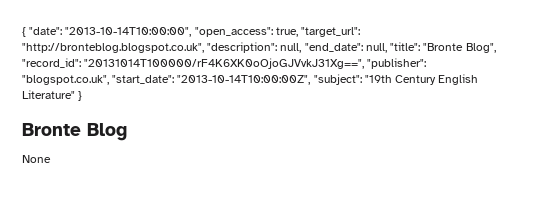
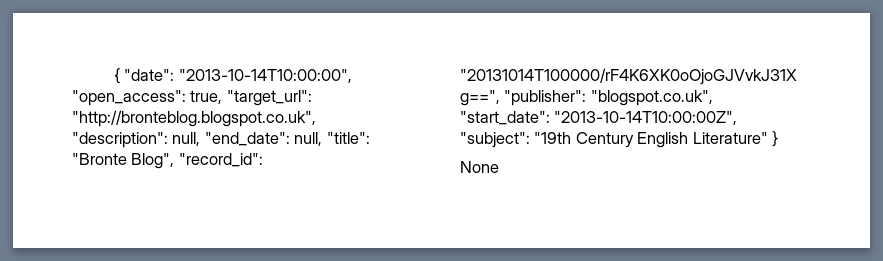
[22,123,127,141] // Bronte Blog -> (779, 139) none

